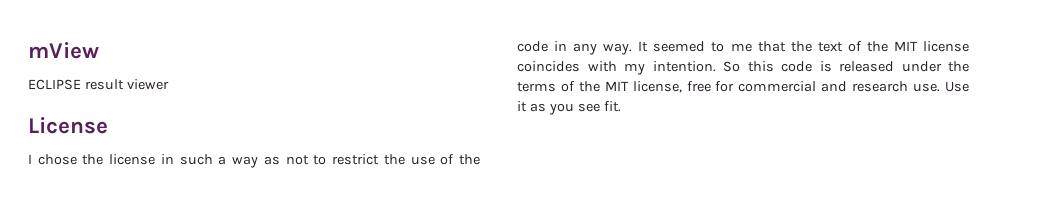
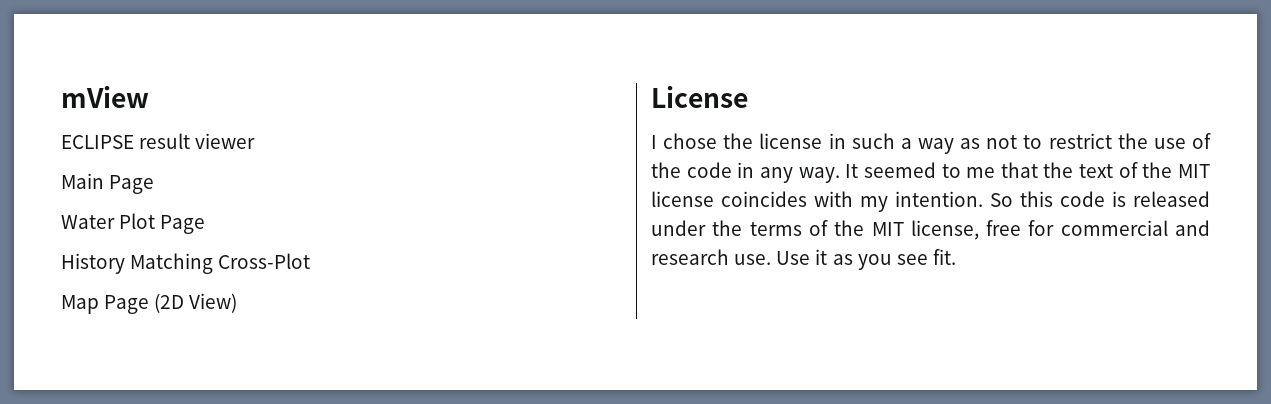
(169, 84) none -> [61,173,155,194] [61,213,206,234] [61,253,311,274] [61,293,238,314] // Main Page // Water Plot Page // History Matching Cross-Plot // Map Page (2D View)

